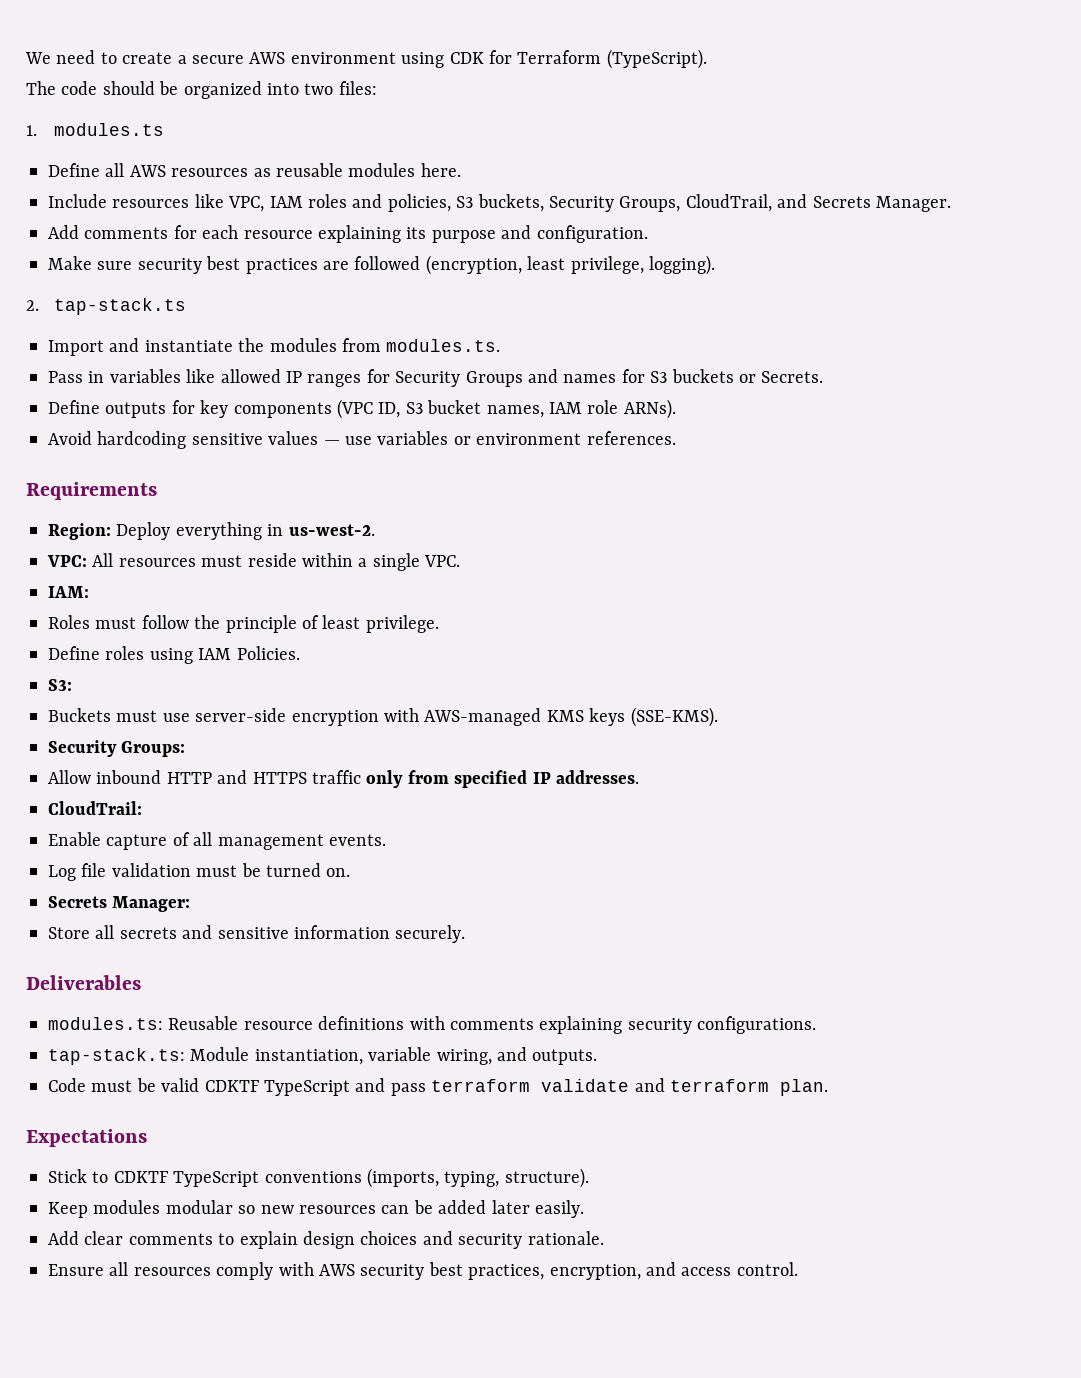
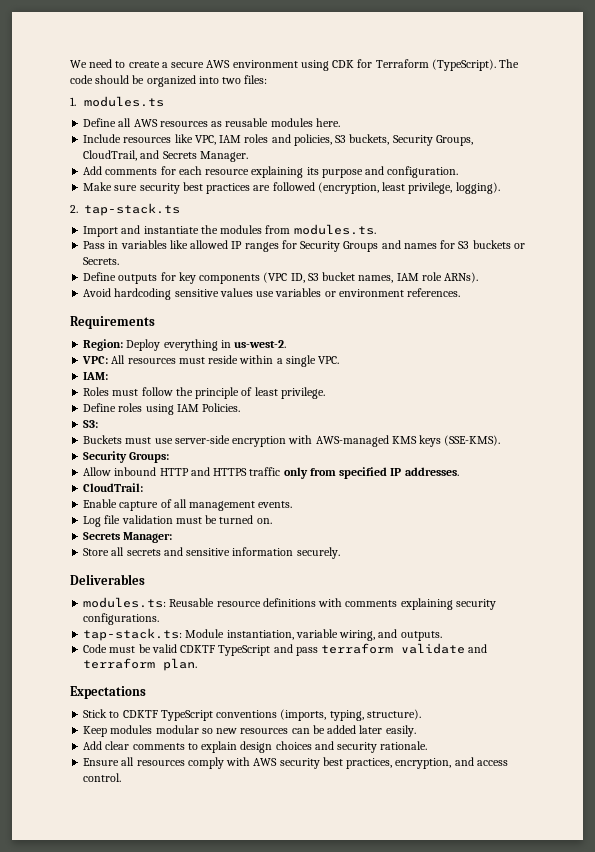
(707, 59) // -> (496, 65) none
[323,440,340,445] — -> (253, 292) none

